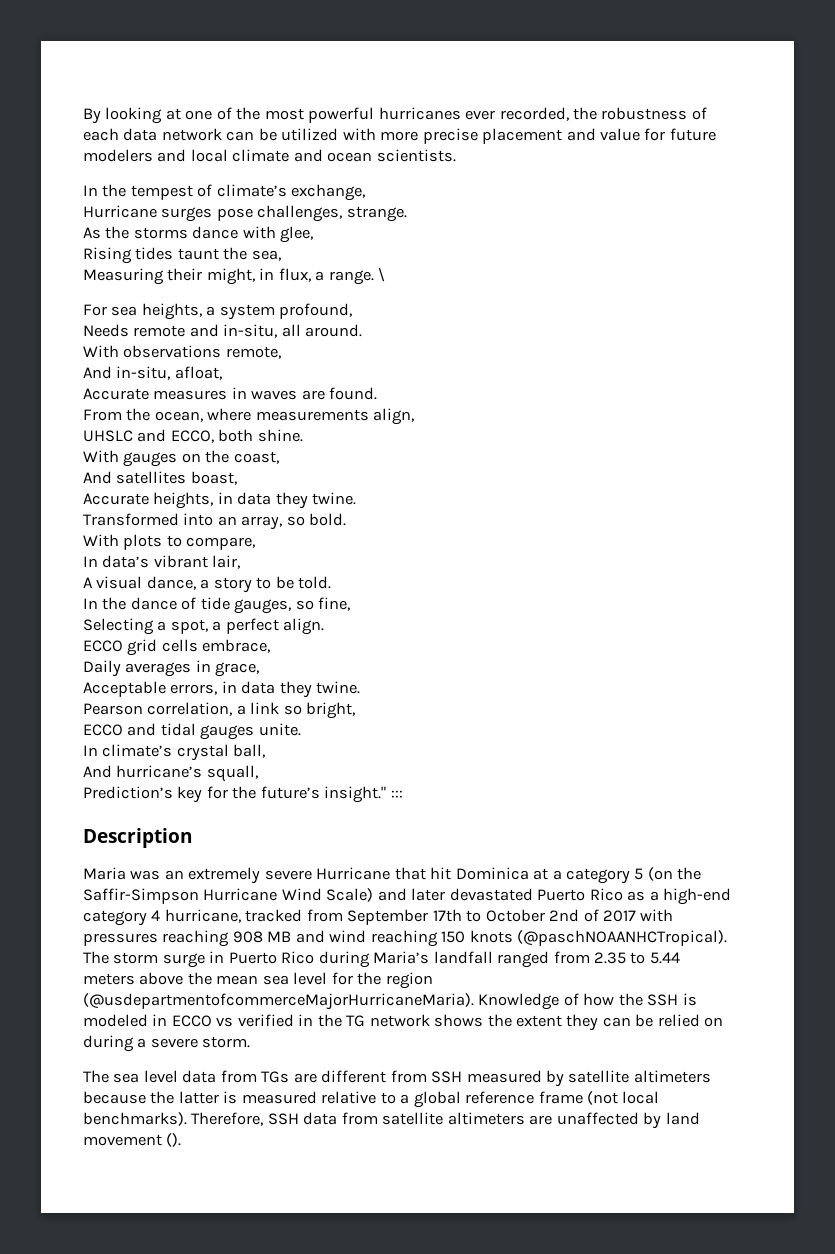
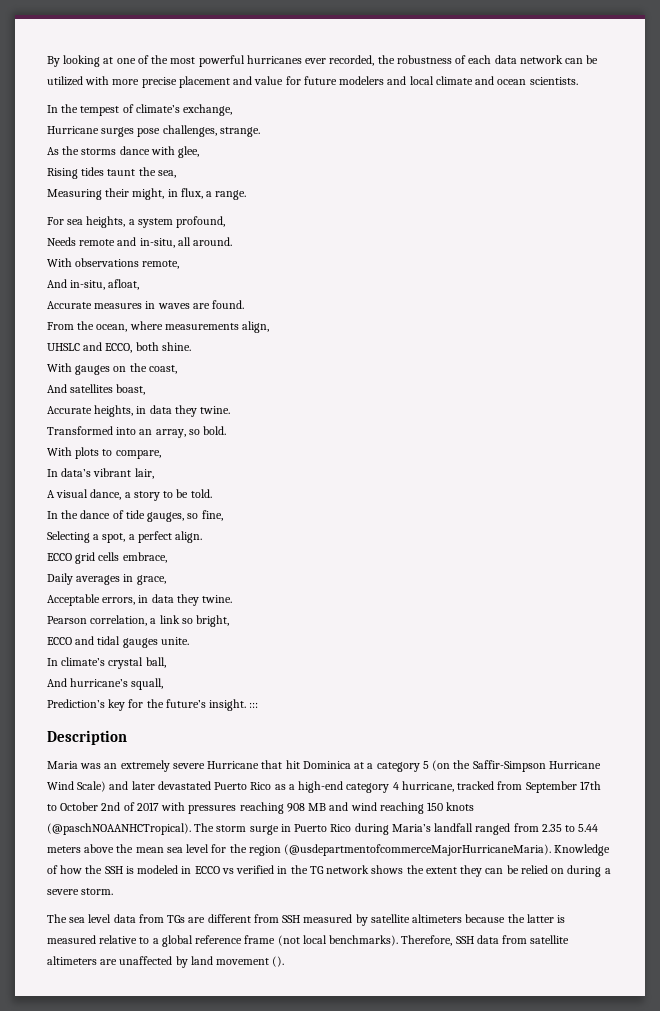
[378,267,386,282] \ -> (247, 195) none
[324,786,387,803] insight." -> [209,699,247,711] insight.

